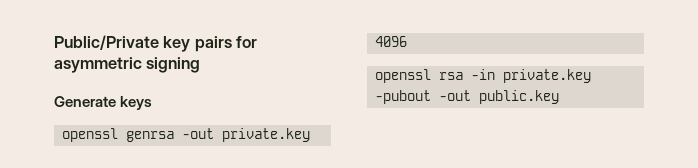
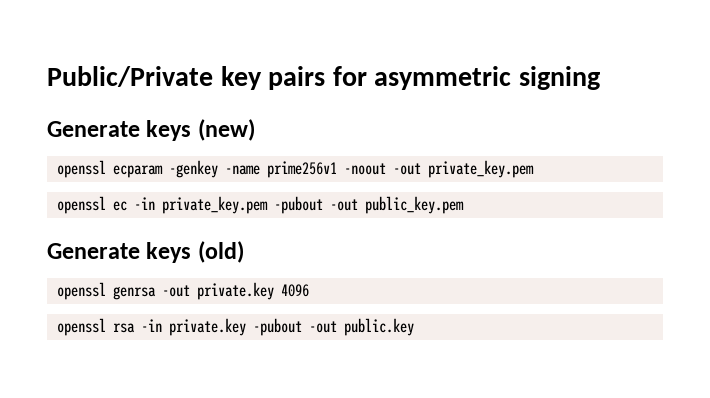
(153, 103) none -> [197,119,255,141] [57,160,535,178] [57,196,465,214] [47,241,244,263] (new) // openssl ecparam -genkey -name prime256v1 -noout -out private_key.pem // openssl ec -in private_key.pem -pubout -out public_key.pem // Generate keys (old)

